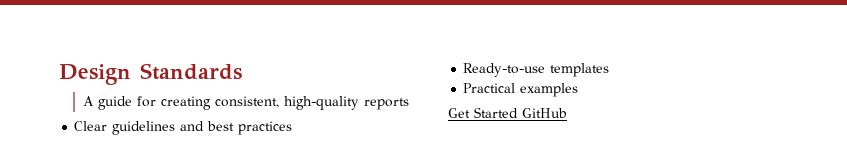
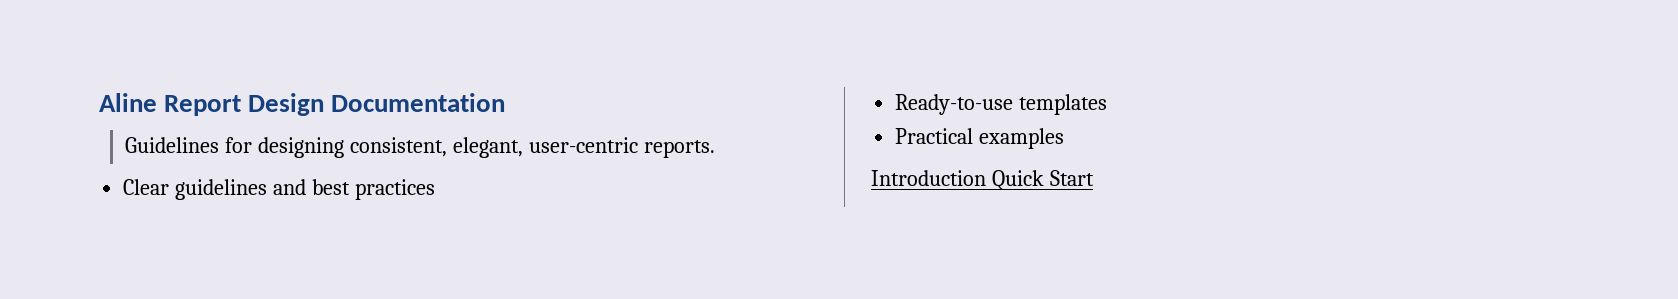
[59,63,242,85] [82,96,409,110] Design Standards // A guide for creating consistent, high-quality reports -> [99,93,506,116] [125,137,715,158] Aline Report Design Documentation // Guidelines for designing consistent, elegant, user-centric reports.
[448,107,567,118] Get Started GitHub -> [871,170,1094,190] Introduction Quick Start

